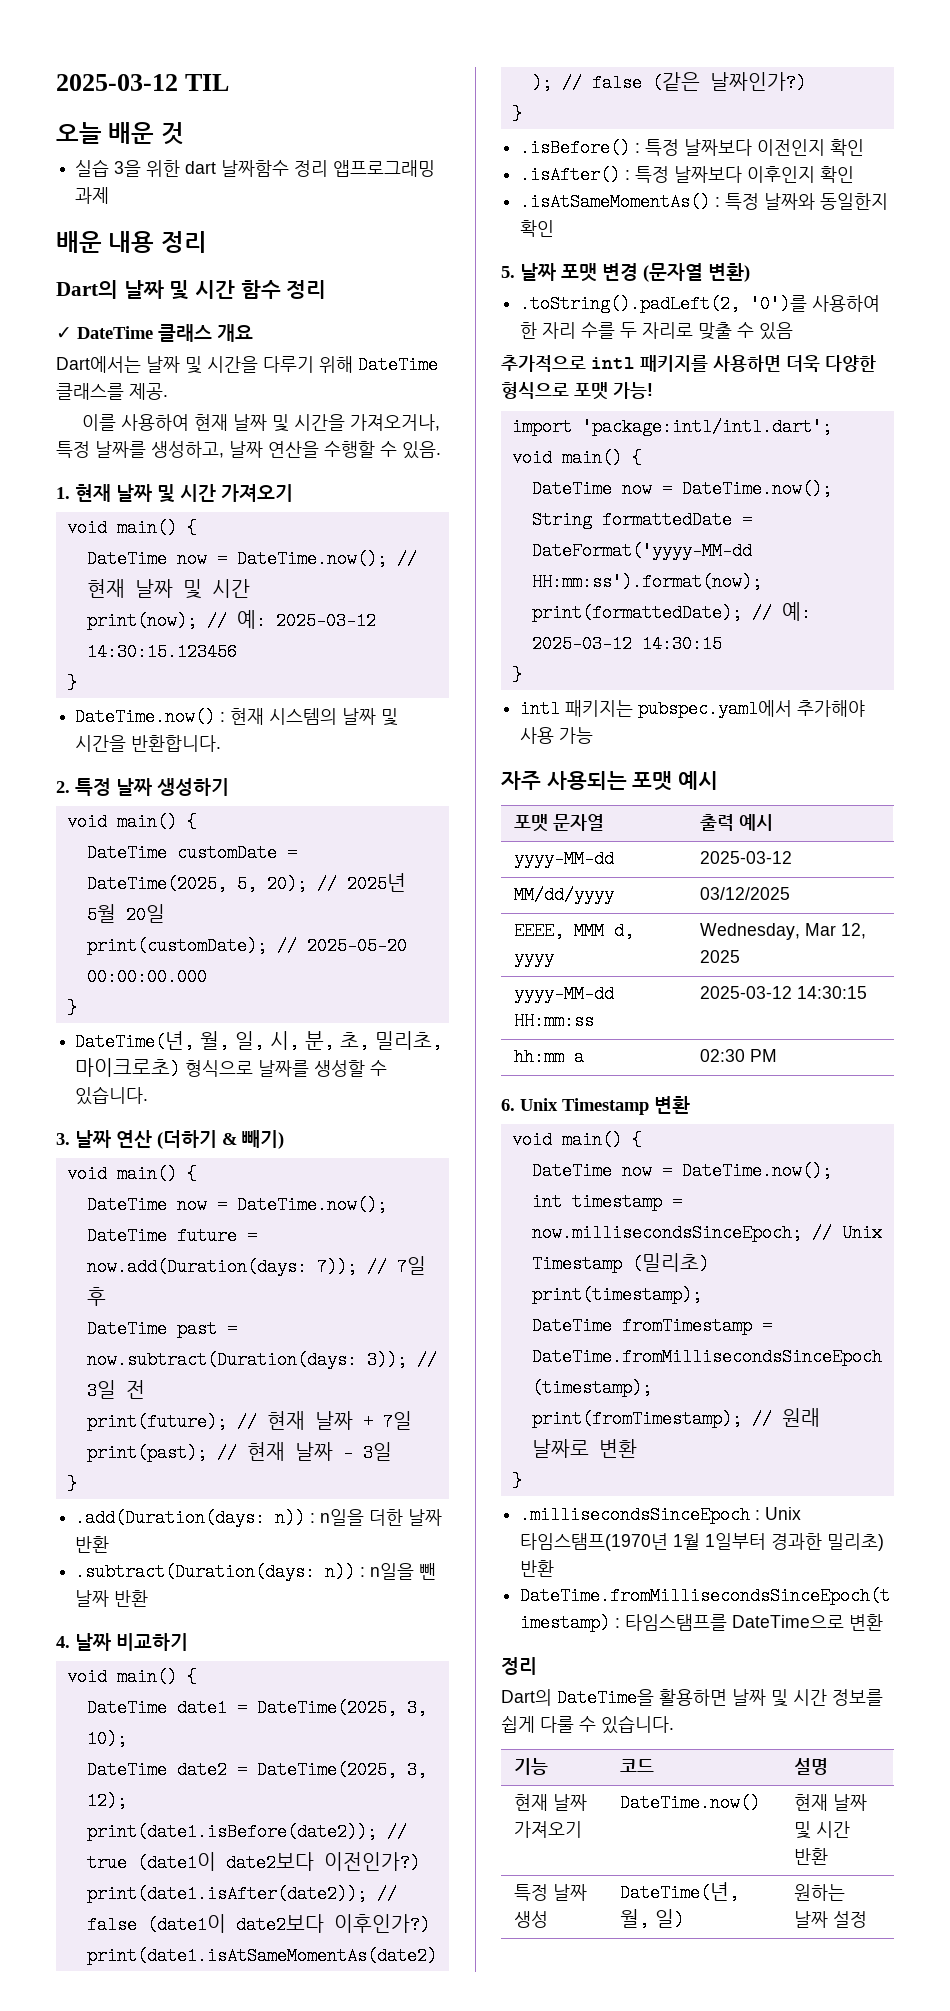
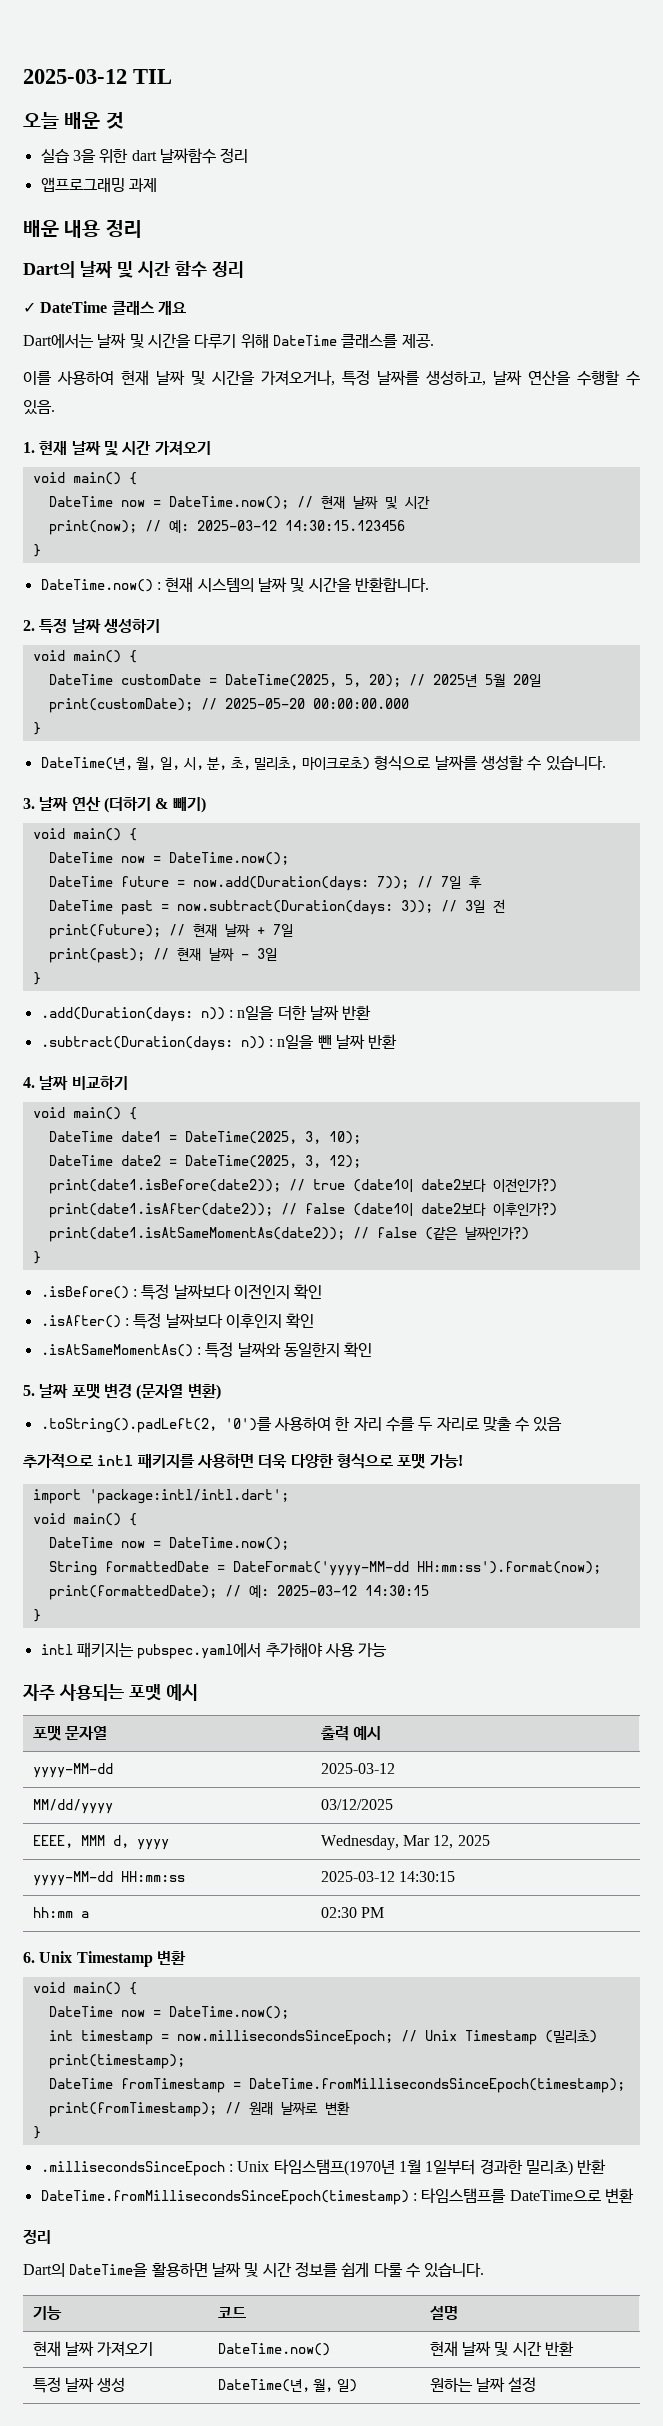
(329, 168) none -> (249, 155) //

